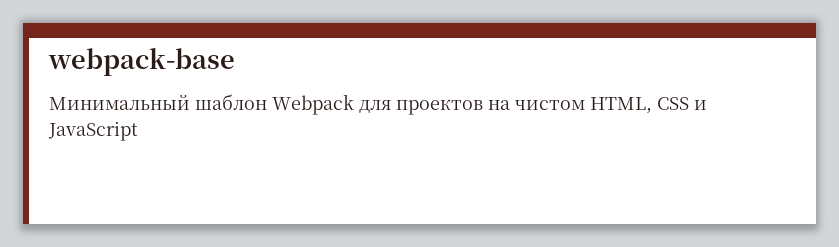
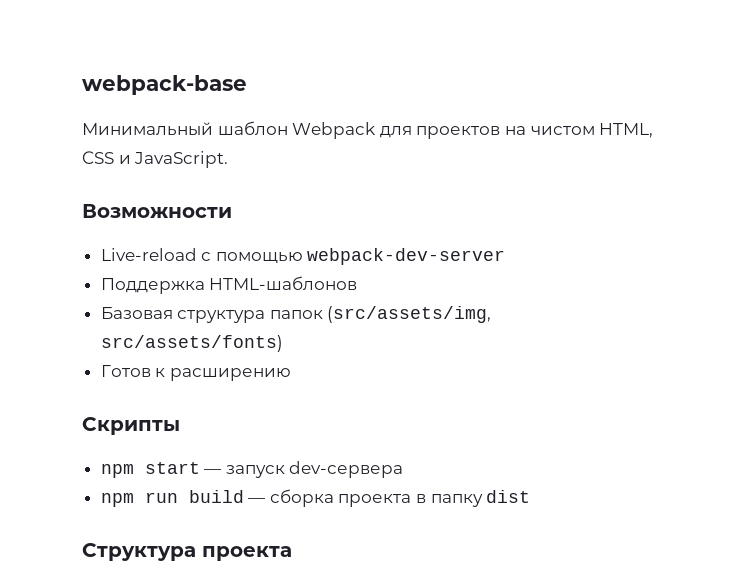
[48,121,138,141] JavaScript -> [134,151,229,168] [82,204,232,218] [100,248,506,265] [100,276,358,294] [100,306,492,323] [100,335,283,352] [100,365,291,381] [82,417,180,435] [100,461,404,478] [100,489,531,507] [82,543,292,561] JavaScript. // Возможности // Live-reload с помощью webpack-dev-server // Поддержка HTML-шаблонов // Базовая структура папок (src/assets/img, src/assets/fonts) // Готов к расширению // Скрипты // npm start — запуск dev-сервера // npm run build — сборка проекта в папку dist // Структура проекта

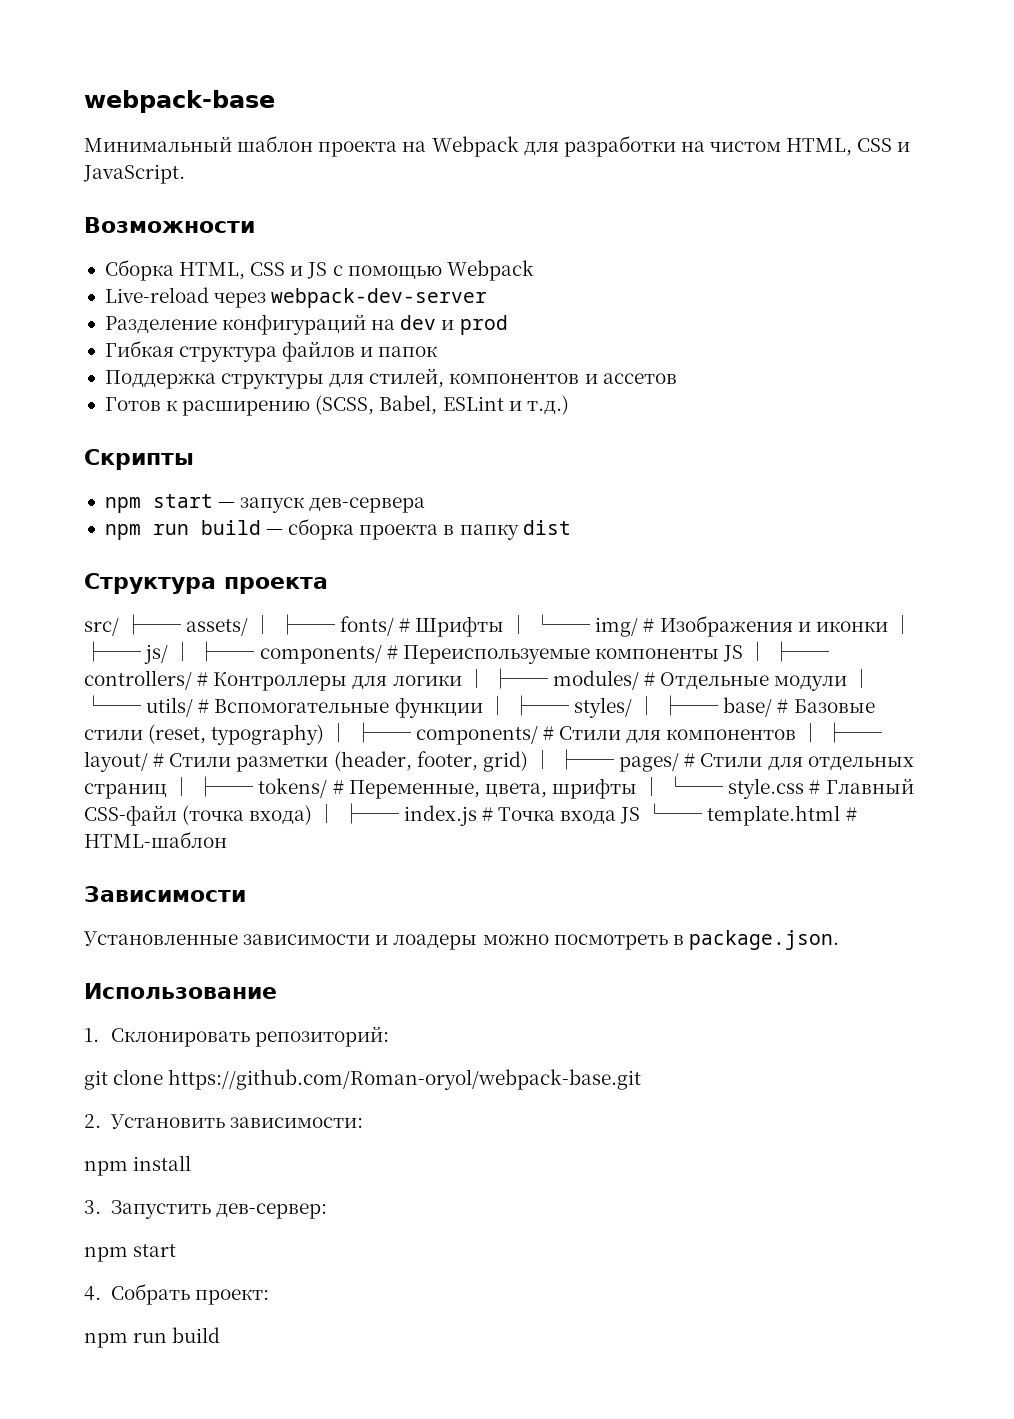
(288, 128) none -> [318,141,427,157] проекта на
[416,126,501,139] проектов -> [563,135,676,157] разработки
[100,248,506,265] [100,276,358,294] [100,306,492,323] [100,335,283,352] [100,365,291,381] Live-reload с помощью webpack-dev-server // Поддержка HTML-шаблонов // Базовая структура папок (src/assets/img, src/assets/fonts) // Готов к расширению -> [104,259,534,281] [104,287,488,308] [104,314,508,335] [104,340,439,362] [104,368,677,389] [104,395,569,416] Сборка HTML, CSS и JS с помощью Webpack // Live-reload через webpack-dev-server // Разделение конфигураций на dev и prod // Гибкая структура файлов и папок // Поддержка структуры для стилей, компонентов и ассетов // Готов к расширению (SCSS, Babel, ESLint и т.д.)
[289,461,404,478] dev-сервера -> [309,497,426,513] дев-сервера
(292, 553) none -> [84,614,912,637] [84,641,830,664] [84,668,872,691] [84,695,875,718] [84,722,883,745] [84,749,914,772] [84,776,914,799] [84,803,857,826] [84,831,227,848] [84,886,246,902] [83,930,839,950] [84,983,277,999] [84,1026,390,1047] [84,1069,642,1090] [84,1114,364,1129] [84,1155,192,1176] [84,1200,328,1219] [84,1244,177,1262] [84,1283,270,1305] [84,1327,221,1348] // src/ ├── assets/ │ ├── fonts/ # Шрифты │ └── img/ # Изображения и иконки │ ├── js/ │ ├── components/ # Переиспользуемые компоненты JS │ ├── controllers/ # Контроллеры для логики │ ├── modules/ # Отдельные модули │ └── utils/ # Вспомогательные функции │ ├── styles/ │ ├── base/ # Базовые стили (reset, typography) │ ├── components/ # Стили для компонентов │ ├── layout/ # Стили разметки (header, footer, grid) │ ├── pages/ # Стили для отдельных страниц │ ├── tokens/ # Переменные, цвета, шрифты │ └── style.css # Главный CSS-файл (точка входа) │ ├── index.js # Точка входа JS └── template.html # HTML-шаблон // Зависимости // Установленные зависимости и лоадеры можно посмотреть в package.json. // Использование // 1. Склонировать репозиторий: // git clone https://github.com/Roman-oryol/webpack-base.git // 2. Установить зависимости: // npm install // 3. Запустить дев-сервер: // npm start // 4. Собрать проект: // npm run build

